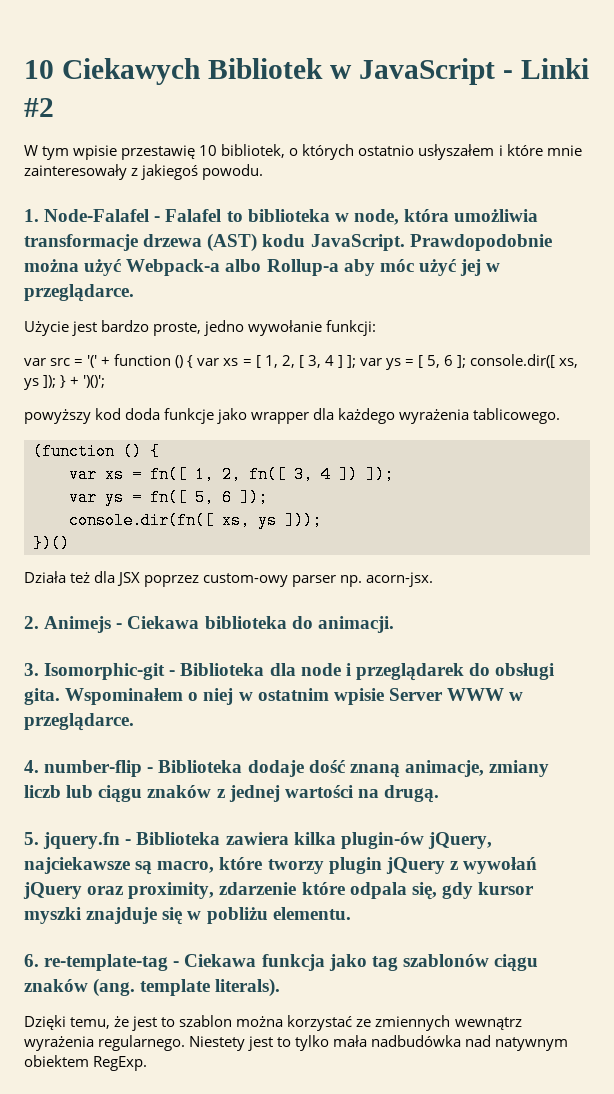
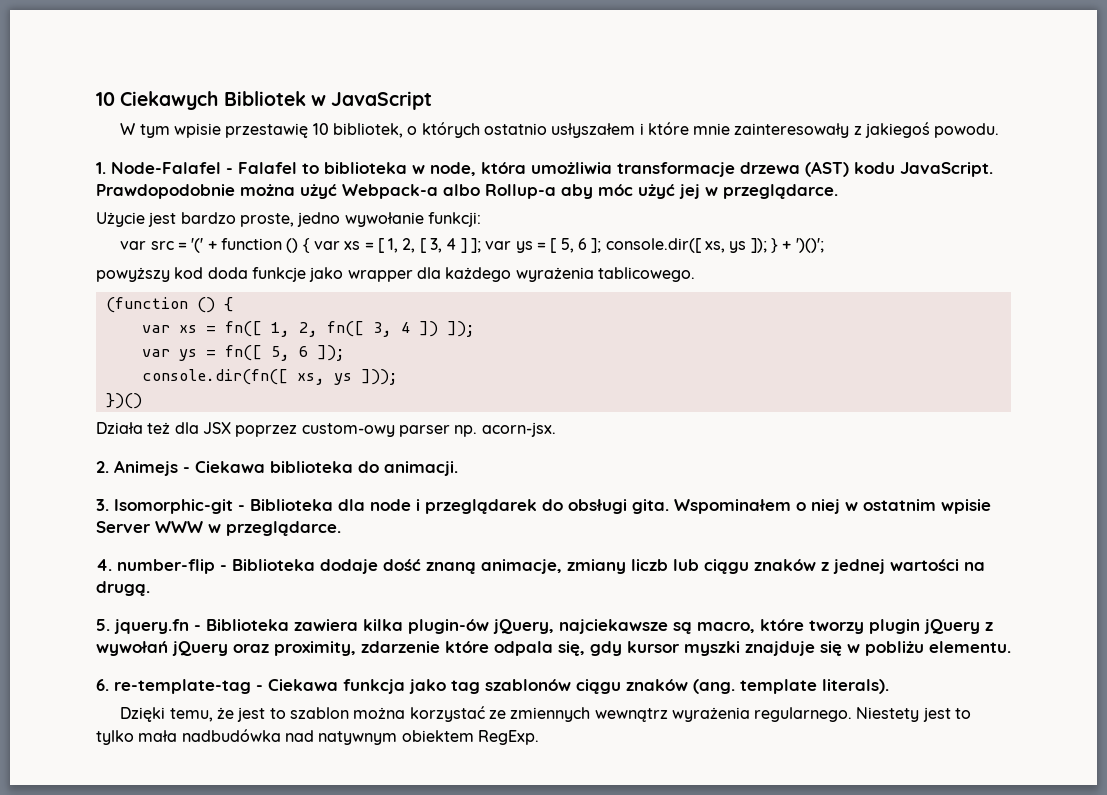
[502,58,589,79] [24,98,54,117] - Linki #2 -> (433, 100) none

